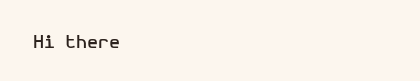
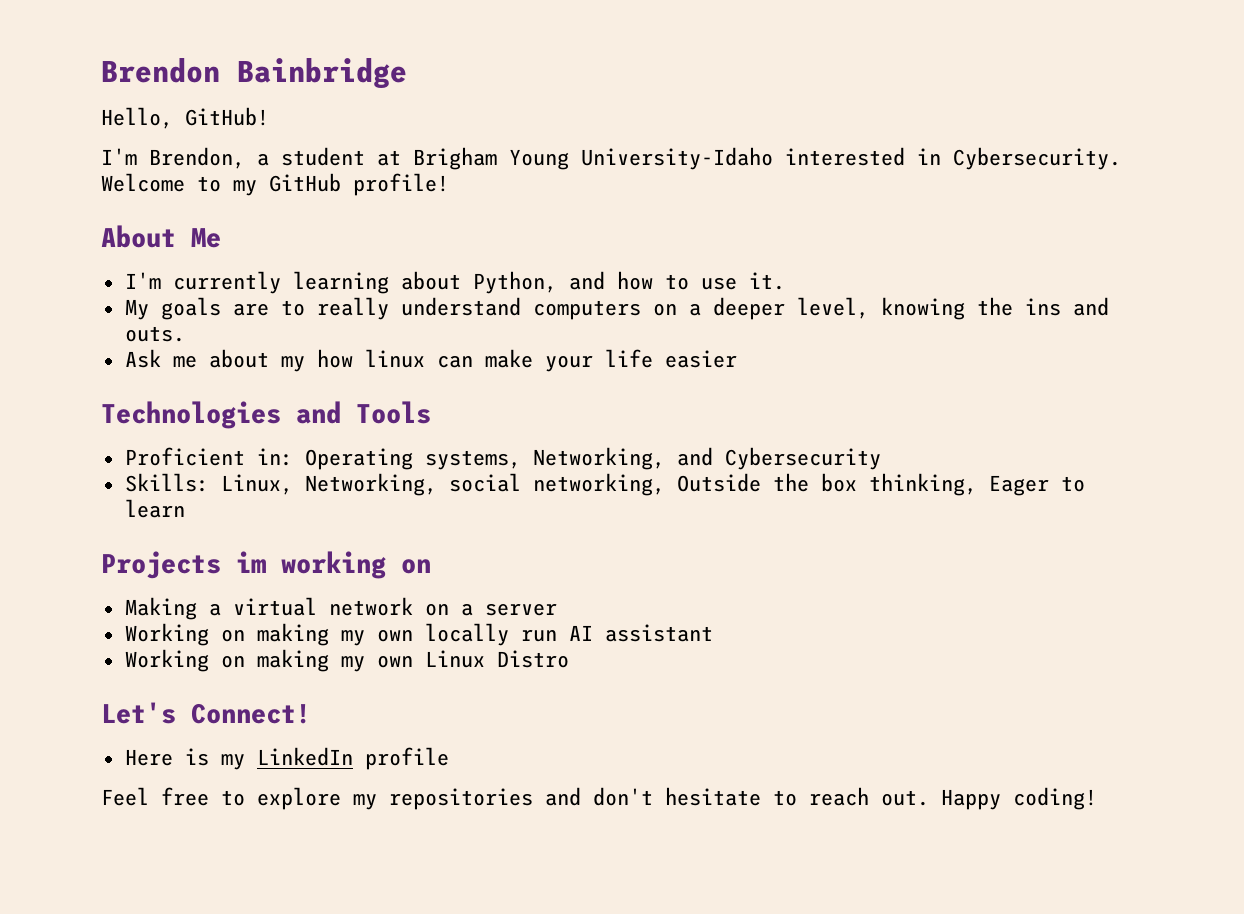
[33,35,120,48] Hi there -> [101,58,407,89] [101,107,269,129] [101,147,1121,170] [101,173,449,196] [101,225,221,248] [124,271,785,294] [124,297,1109,320] [124,326,185,342] [124,349,737,372] [101,401,431,429] [124,447,881,470] [124,473,1085,496] [124,499,185,518] [101,551,431,579] [124,597,557,620] [124,623,713,646] [124,649,569,672] [101,702,311,724] [124,747,449,770] [101,787,1097,810] Brendon Bainbridge // Hello, GitHub! // I'm Brendon, a student at Brigham Young University-Idaho interested in Cybersecurity. Welcome to my GitHub profile! // About Me // I'm currently learning about Python, and how to use it. // My goals are to really understand computers on a deeper level, knowing the ins and outs. // Ask me about my how linux can make your life easier // Technologies and Tools // Proficient in: Operating systems, Networking, and Cybersecurity // Skills: Linux, Networking, social networking, Outside the box thinking, Eager to learn // Projects im working on // Making a virtual network on a server // Working on making my own locally run AI assistant // Working on making my own Linux Distro // Let's Connect! // Here is my LinkedIn profile // Feel free to explore my repositories and don't hesitate to reach out. Happy coding!

